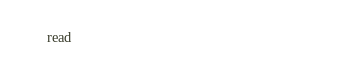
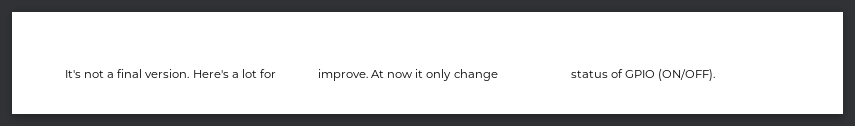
[47,32,72,42] read -> [65,69,716,81] It's not a final version. Here's a lot for improve. At now it only change status of GPIO (ON/OFF).

